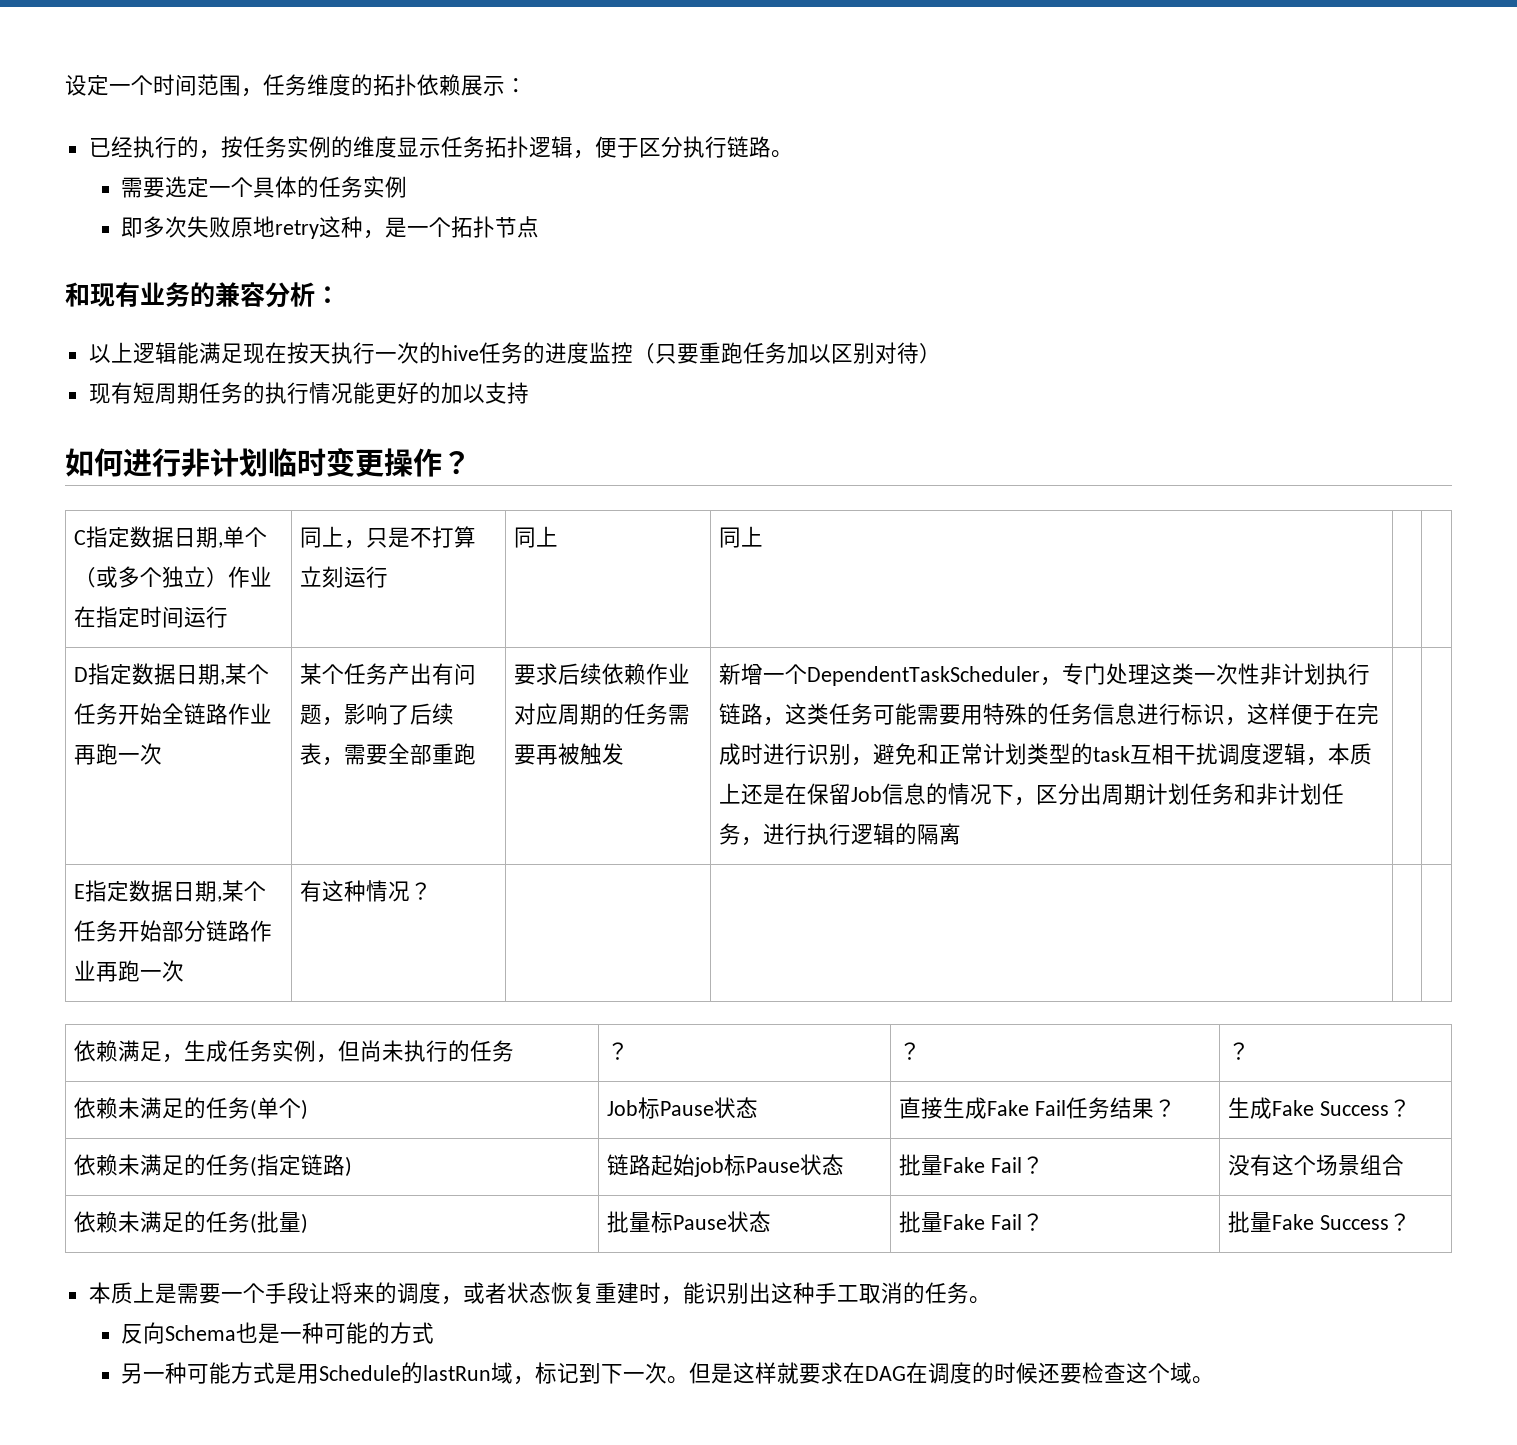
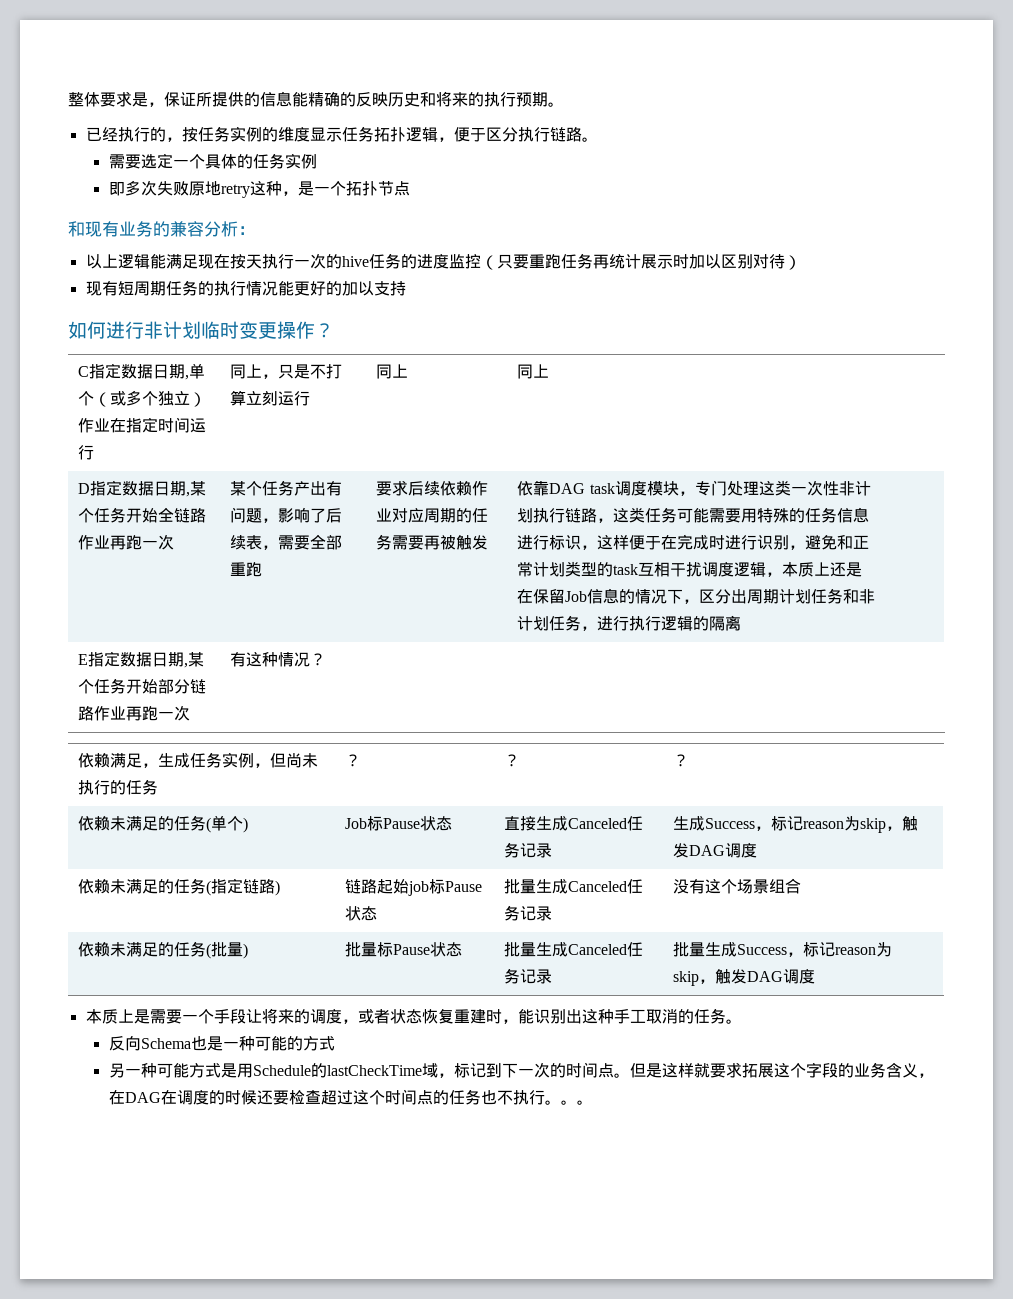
[65,74,527,97] 设定一个时间范围，任务维度的拓扑依赖展示： -> [68,91,564,107] 整体要求是，保证所提供的信息能精确的反映历史和将来的执行预期。
(787, 353) none -> [592,254,689,269] 再统计展示时
[719,663,1041,686] 新增一个DependentTaskScheduler -> [517,481,679,496] 依靠DAG task调度模块
[987,1097,1177,1119] [1228,1097,1412,1119] Fake Fail任务结果？ | 生成Fake Success？ -> [568,816,644,831] [504,842,553,858] [673,816,919,833] [673,843,758,858] Canceled任务记录 | 生成Success，标记reason为skip，触发DAG调度
[943,1156,1045,1174] Fake Fail？ -> [536,879,644,894] [504,905,553,921] 生成Canceled任务记录
[943,1213,1045,1231] [1228,1211,1412,1233] Fake Fail？ | 批量Fake Success？ -> [536,942,644,957] [504,968,553,984] [673,942,893,957] [673,969,816,986] 生成Canceled任务记录 | 批量生成Success，标记reason为skip，触发DAG调度
[423,1365,492,1381] lastRun -> [326,1065,422,1076] lastCheckTime
(668, 1373) none -> [549,1062,614,1078] 的时间点
(844, 1373) none -> [741,1062,934,1078] 拓展这个字段的业务含义，
[1126,1362,1193,1384] 这个域 -> [320,1089,577,1105] 超过这个时间点的任务也不执行。。

